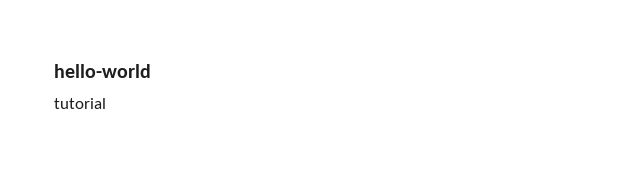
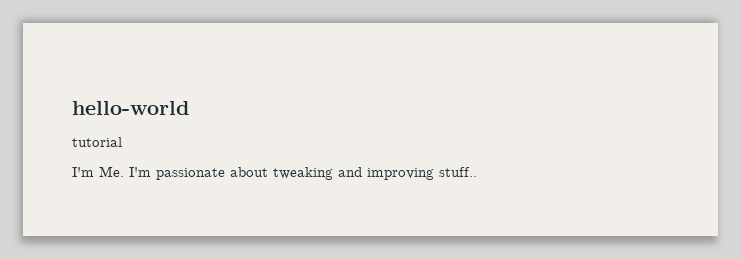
(106, 103) none -> [72,166,477,180] // I'm Me. I'm passionate about tweaking and improving stuff..

